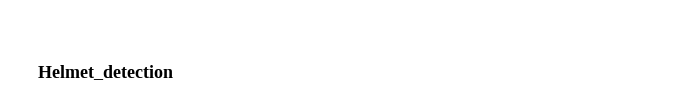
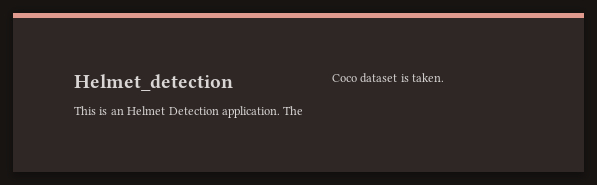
(173, 72) none -> [74,106,304,118] [332,73,445,83] // This is an Helmet Detection application. The Coco dataset is taken.

